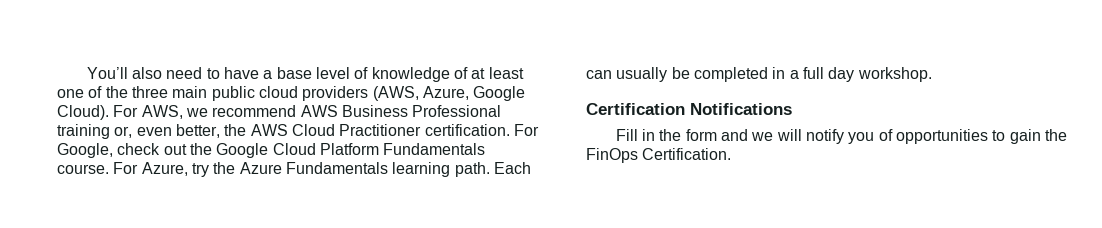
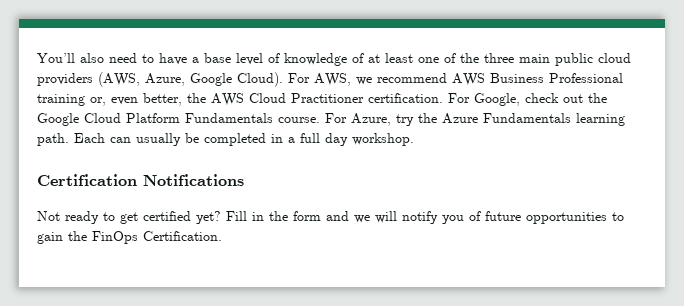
(792, 109) none -> [37,211,221,224] Not ready to get certified yet?
(893, 135) none -> [485,211,521,221] future

